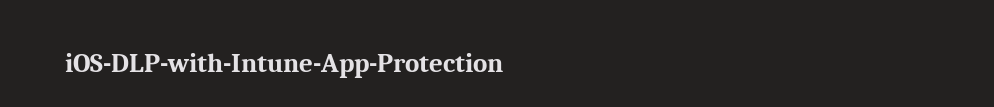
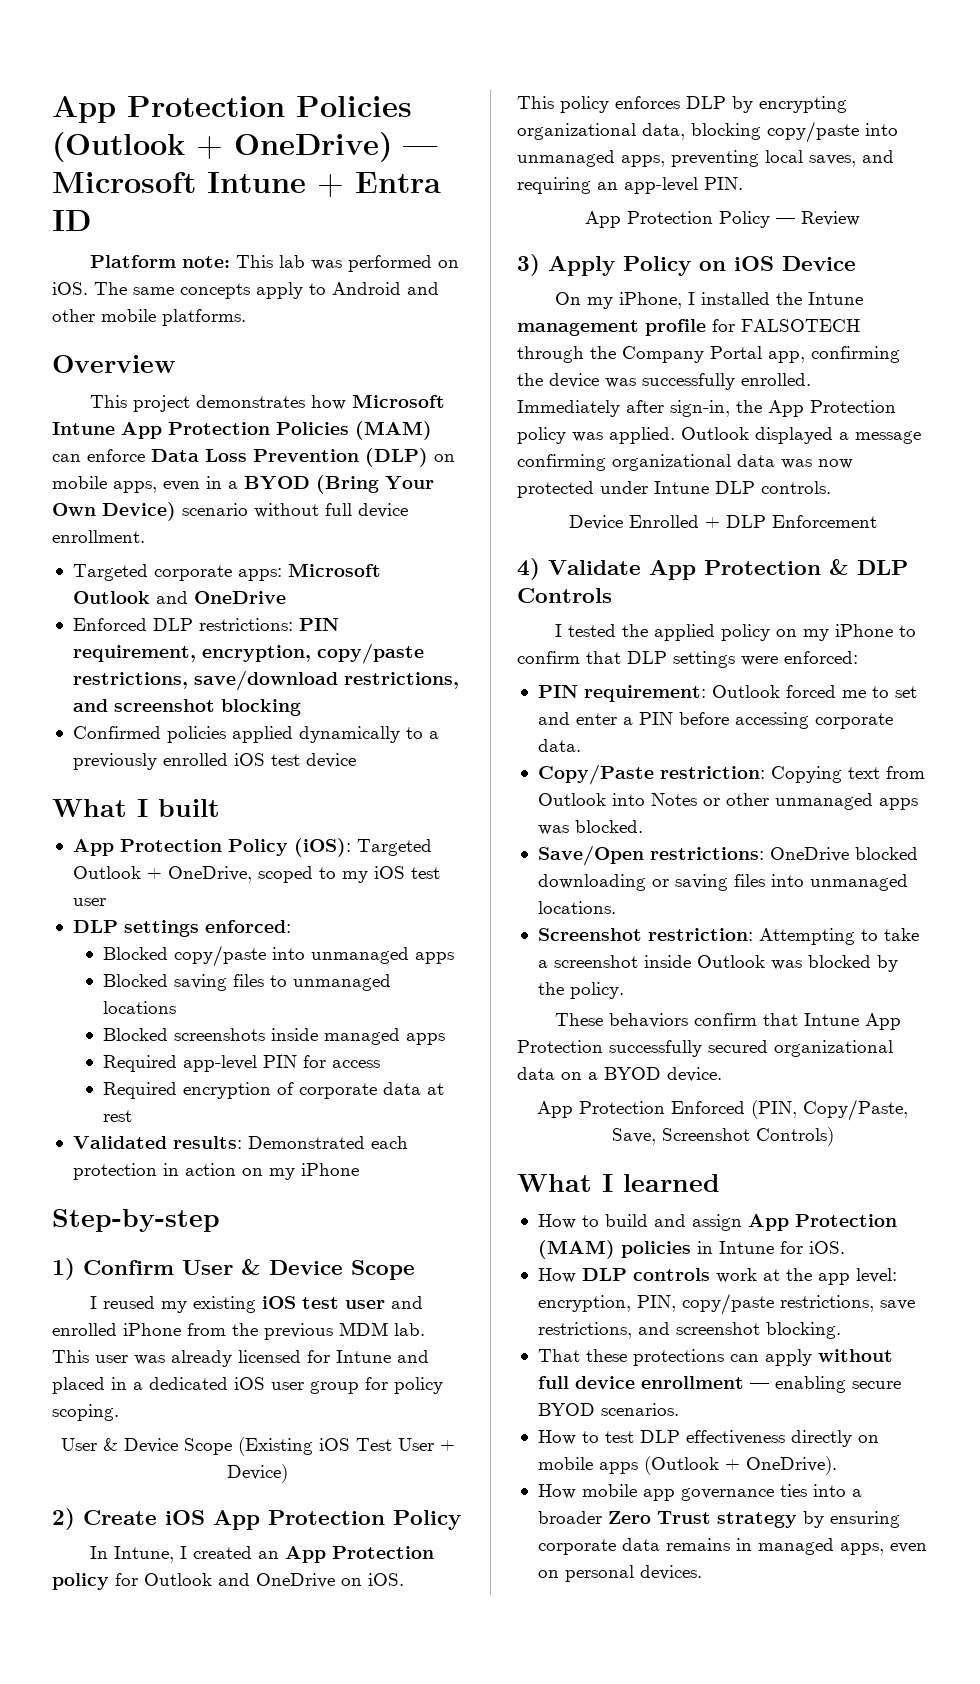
[65,53,503,78] iOS-DLP-with-Intune-App-Protection -> [52,96,412,123] [52,132,438,162] [52,172,441,197] [52,210,91,231] [89,255,459,272] [52,282,439,299] [52,309,246,326] [52,355,176,373] [89,394,445,412] [52,421,432,440] [52,448,455,467] [52,475,434,494] [52,502,408,521] [52,530,145,543] [72,563,381,581] [72,591,286,604] [72,618,339,631] [72,643,424,664] [72,670,459,691] [72,699,301,716] [72,726,439,743] [72,753,356,770] [52,799,220,817] [72,838,432,857] [72,866,440,883] [72,898,106,906] [72,920,291,937] [102,945,454,967] [102,974,391,991] [102,1001,176,1014] [102,1028,445,1045] [102,1055,380,1072] [102,1082,444,1099] [102,1110,132,1122] [72,1136,408,1149] [72,1163,359,1180] [52,1209,220,1232] [52,1258,415,1280] [89,1296,423,1313] [52,1322,425,1340] [52,1350,429,1367] [52,1377,443,1394] [52,1404,119,1421] [60,1437,455,1456] [227,1464,288,1483] [52,1508,461,1530] [89,1546,434,1563] [52,1573,404,1590] [517,96,847,113] [517,121,898,143] [517,150,894,167] [517,177,743,194] [585,211,860,228] [517,254,856,276] [554,292,863,309] [517,319,860,336] [517,346,900,363] [517,373,811,390] [517,400,896,417] [517,427,921,444] [517,454,853,471] [517,481,831,498] [568,515,877,530] [517,558,908,580] [517,588,612,603] [554,624,916,641] [517,651,858,668] [537,685,917,702] [537,712,893,729] [537,739,581,752] [537,764,925,785] [537,793,918,810] [537,820,643,835] [537,845,918,866] [537,874,908,891] [537,901,616,914] [537,928,919,945] [537,955,898,972] [537,982,624,999] [554,1013,901,1030] [517,1040,893,1057] [517,1067,722,1082] [537,1099,908,1121] [611,1127,834,1146] [517,1174,720,1192] [537,1214,897,1231] [537,1240,845,1259] [537,1268,897,1285] [537,1293,915,1315] [537,1322,841,1339] [537,1349,893,1366] [537,1376,901,1393] [537,1403,679,1416] [537,1430,879,1447] [537,1456,837,1475] [537,1484,862,1501] [537,1511,900,1528] [537,1538,927,1555] [537,1565,702,1582] App Protection Policies (Outlook + OneDrive) — Microsoft Intune + Entra ID // Platform note: This lab was performed on iOS. The same concepts apply to Android and other mobile platforms. // Overview // This project demonstrates how Microsoft Intune App Protection Policies (MAM) can enforce Data Loss Prevention (DLP) on mobile apps, even in a BYOD (Bring Your Own Device) scenario without full device enrollment. // Targeted corporate apps: Microsoft Outlook and OneDrive // Enforced DLP restrictions: PIN requirement, encryption, copy/paste restrictions, save/download restrictions, and screenshot blocking // Confirmed policies applied dynamically to a previously enrolled iOS test device // What I built // App Protection Policy (iOS): Targeted Outlook + OneDrive, scoped to my iOS test user // DLP settings enforced: // Blocked copy/paste into unmanaged apps // Blocked saving files to unmanaged locations // Blocked screenshots inside managed apps // Required app-level PIN for access // Required encryption of corporate data at rest // Validated results: Demonstrated each protection in action on my iPhone // Step-by-step // 1) Confirm User & Device Scope // I reused my existing iOS test user and enrolled iPhone from the previous MDM lab. This user was already licensed for Intune and placed in a dedicated iOS user group for policy scoping. // User & Device Scope (Existing iOS Test User + Device) // 2) Create iOS App Protection Policy // In Intune, I created an App Protection policy for Outlook and OneDrive on iOS. // This policy enforces DLP by encrypting organizational data, blocking copy/paste into unmanaged apps, preventing local saves, and requiring an app-level PIN. // App Protection Policy — Review // 3) Apply Policy on iOS Device // On my iPhone, I installed the Intune management profile for FALSOTECH through the Company Portal app, confirming the device was successfully enrolled. // Immediately after sign-in, the App Protection policy was applied. Outlook displayed a message confirming organizational data was now protected under Intune DLP controls. // Device Enrolled + DLP Enforcement // 4) Validate App Protection & DLP Controls // I tested the applied policy on my iPhone to confirm that DLP settings were enforced: // PIN requirement: Outlook forced me to set and enter a PIN before accessing corporate data. // Copy/Paste restriction: Copying text from Outlook into Notes or other unmanaged apps was blocked. // Save/Open restrictions: OneDrive blocked downloading or saving files into unmanaged locations. // Screenshot restriction: Attempting to take a screenshot inside Outlook was blocked by the policy. // These behaviors confirm that Intune App Protection successfully secured organizational data on a BYOD device. // App Protection Enforced (PIN, Copy/Paste, Save, Screenshot Controls) // What I learned // How to build and assign App Protection (MAM) policies in Intune for iOS. // How DLP controls work at the app level: encryption, PIN, copy/paste restrictions, save restrictions, and screenshot blocking. // That these protections can apply without full device enrollment — enabling secure BYOD scenarios. // How to test DLP effectiveness directly on mobile apps (Outlook + OneDrive). // How mobile app governance ties into a broader Zero Trust strategy by ensuring corporate data remains in managed apps, even on personal devices.

